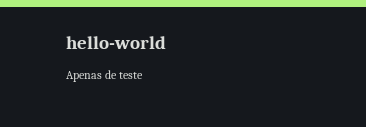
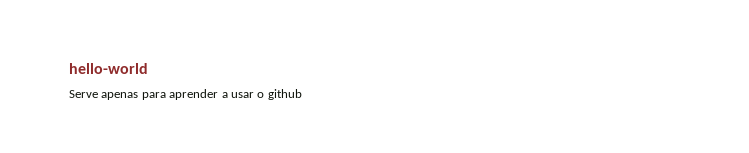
[66,70,144,82] Apenas de teste -> [69,89,302,100] Serve apenas para aprender a usar o github

